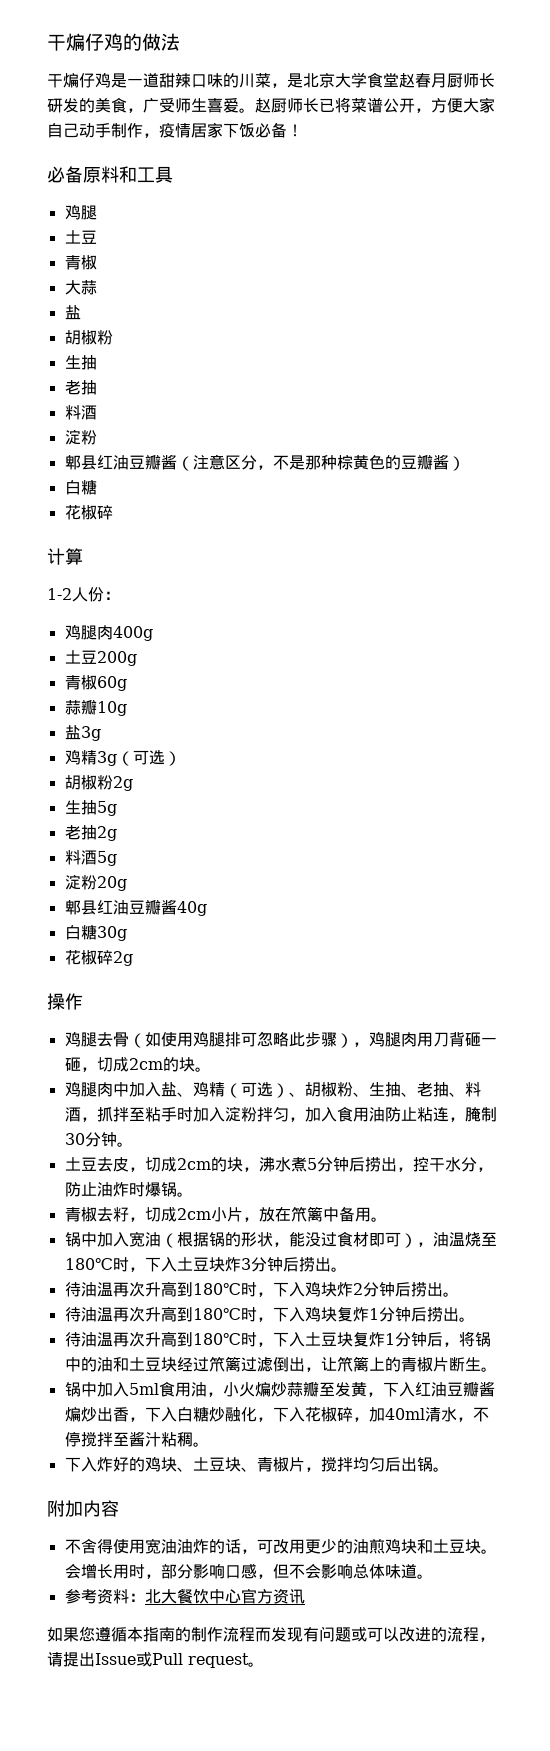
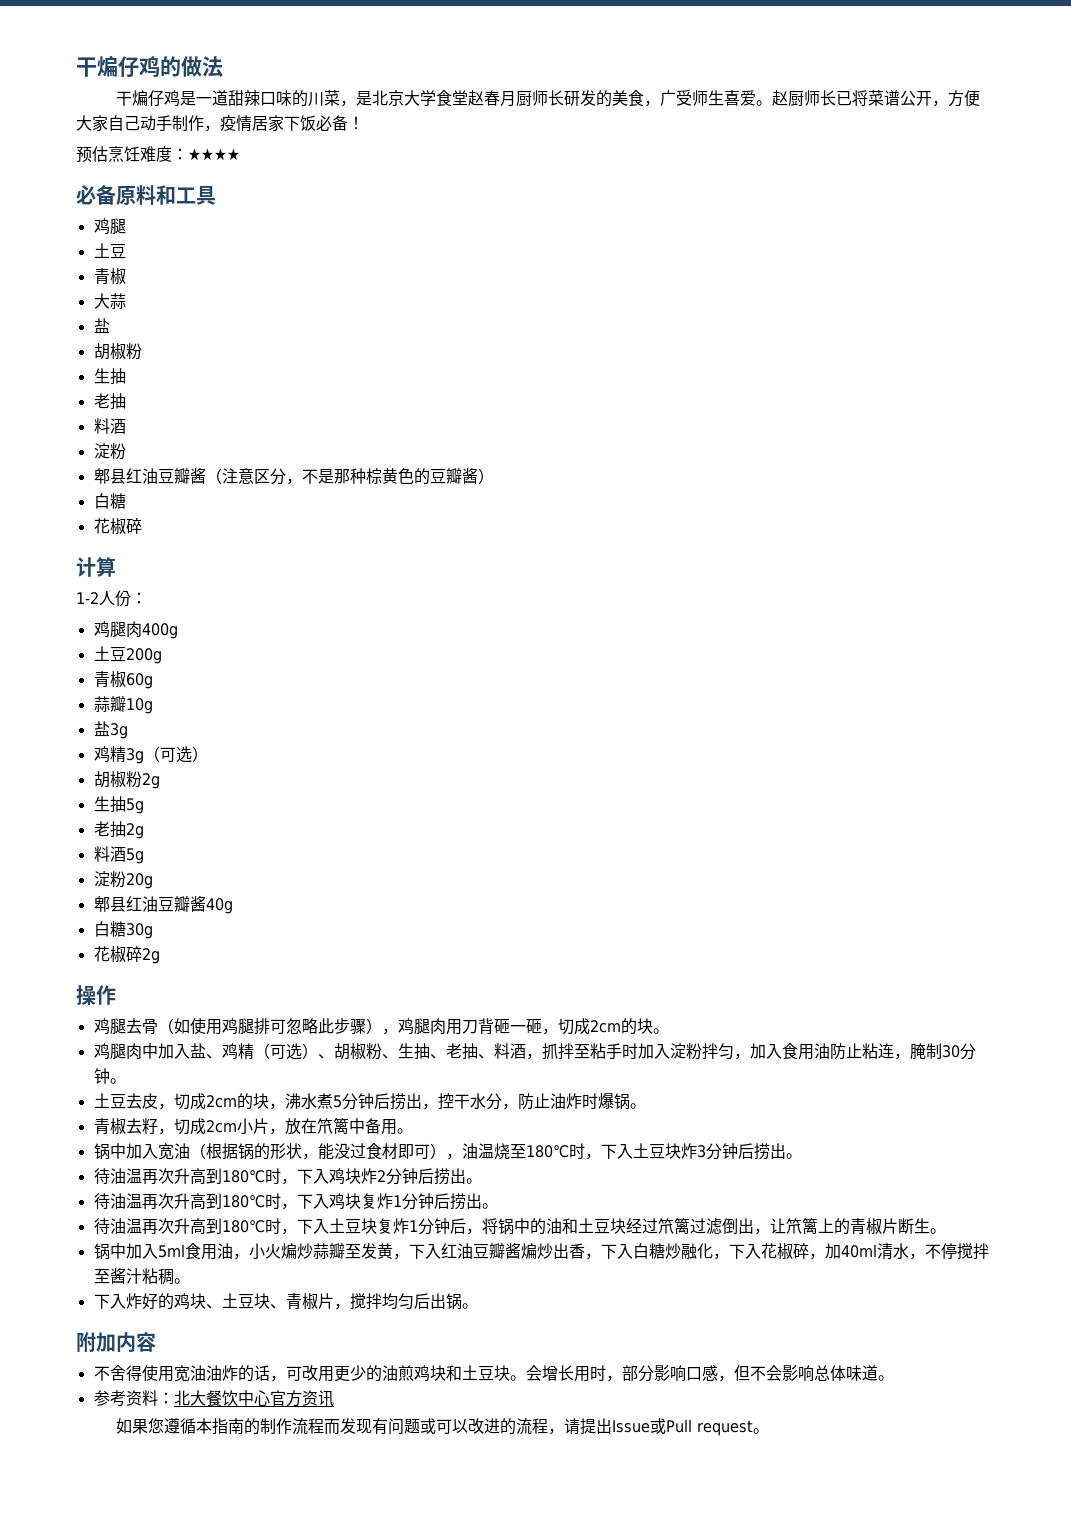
(303, 130) none -> [76,146,240,163] // 预估烹饪难度：★★★★

